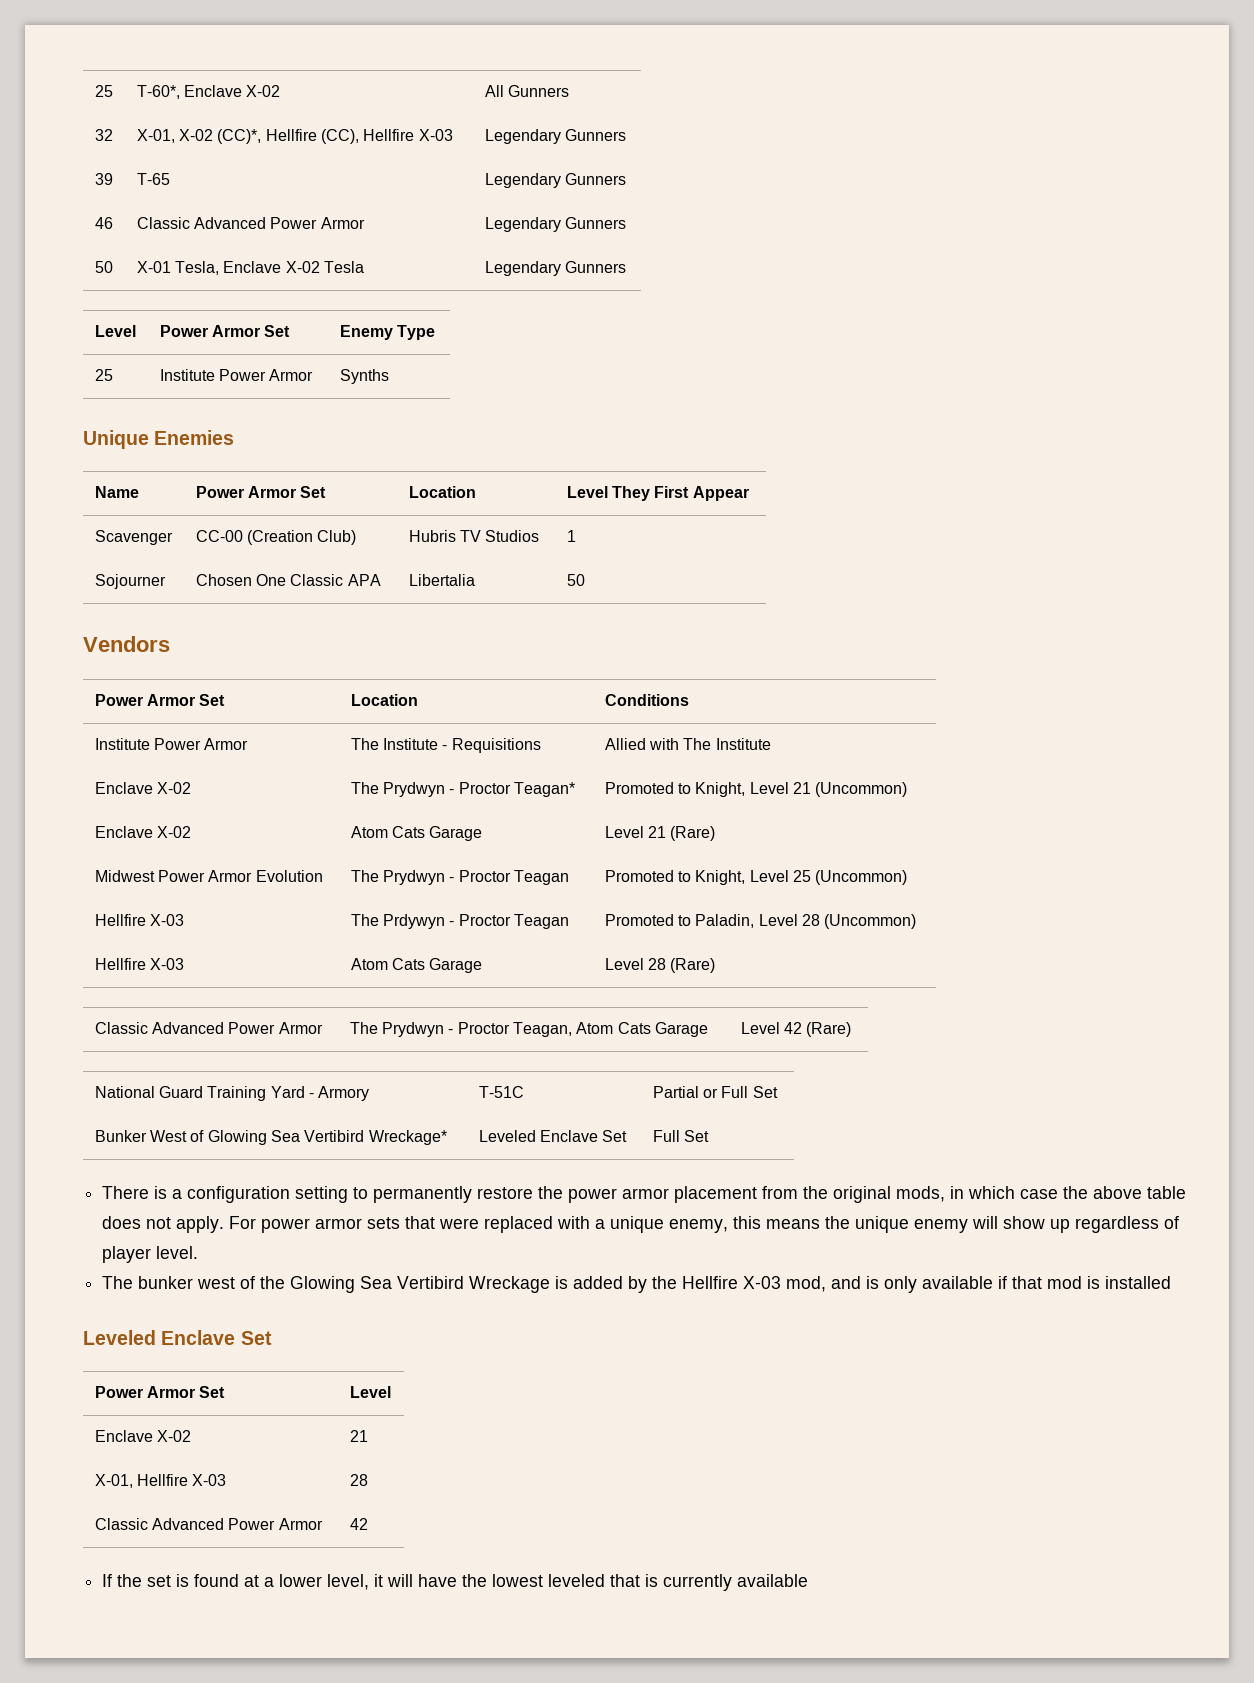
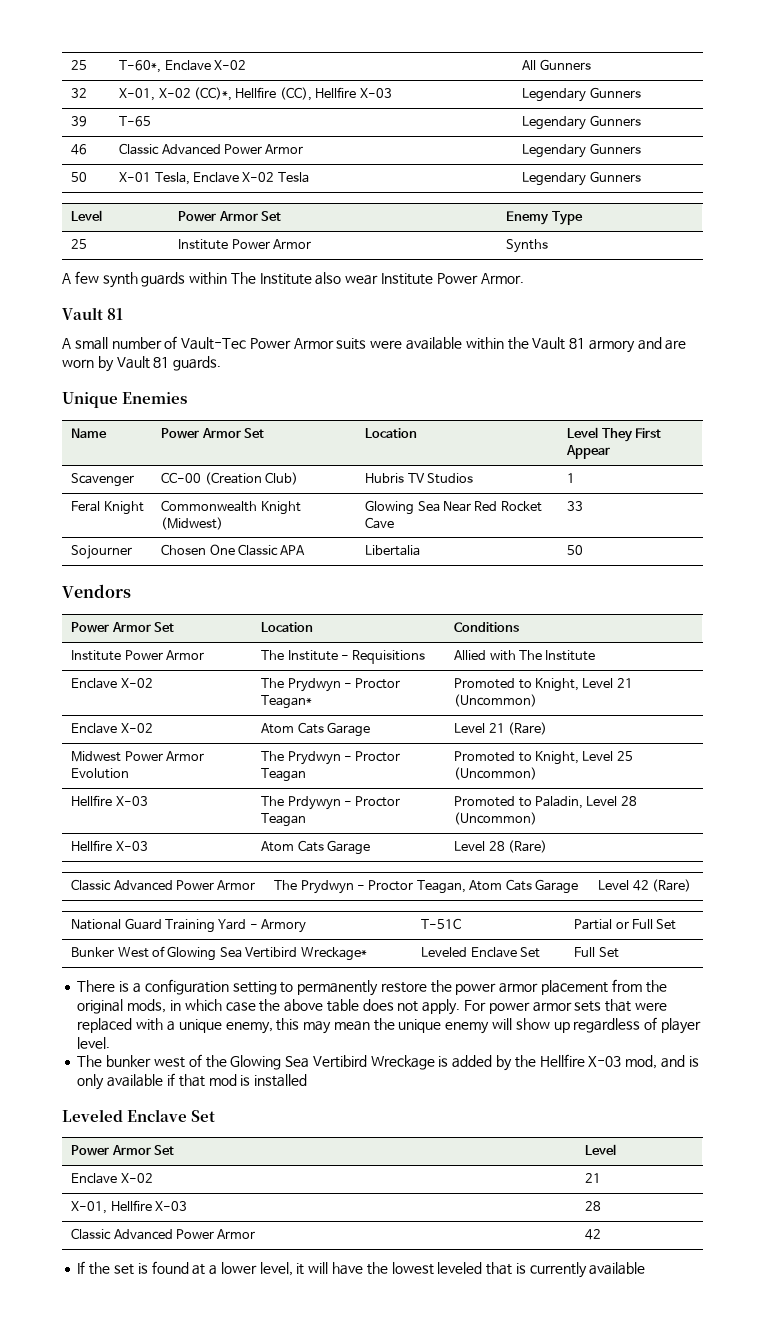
(389, 376) none -> [62,271,524,288] [62,307,124,320] [62,336,687,353] [62,356,222,372] // A few synth guards within The Institute also wear Institute Power Armor. // Vault 81 // A small number of Vault-Tec Power Armor suits were available within the Vault 81 armory and are worn by Vault 81 guards.
(576, 536) none -> [71,501,144,515] [161,500,301,515] [161,517,224,530] [365,500,542,515] [365,517,395,529] [567,501,584,511] // Feral Knight | Commonwealth Knight (Midwest) | Glowing Sea Near Red Rocket Cave | 33
[766,1219,821,1229] means -> [303,1021,370,1034] may mean

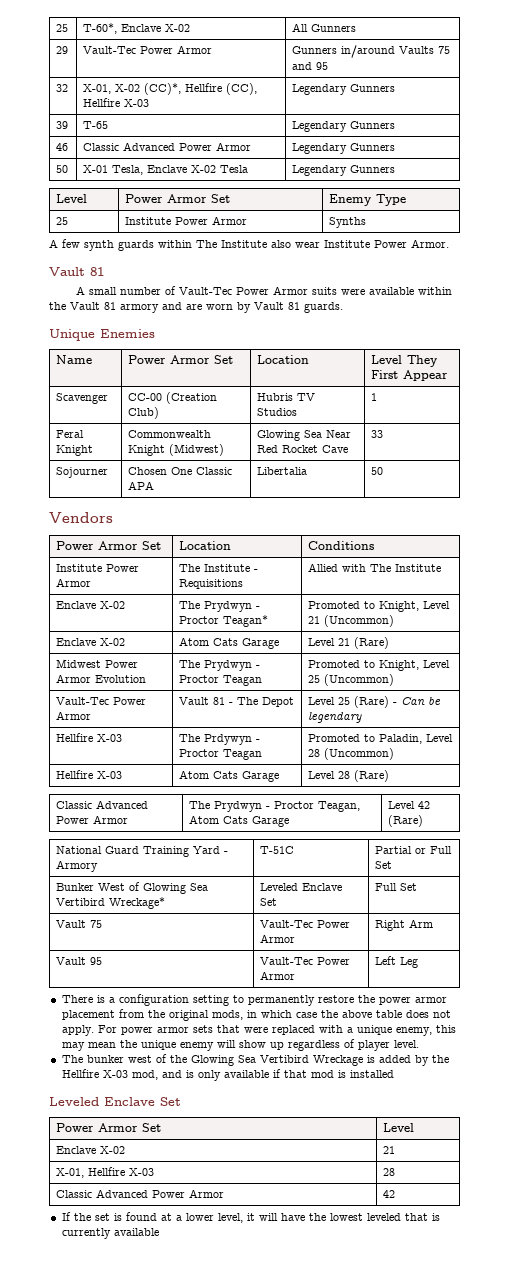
(591, 64) none -> [56,46,69,54] [83,45,213,54] [292,45,451,58] [292,62,329,70] // 29 | Vault-Tec Power Armor | Gunners in/around Vaults 75 and 95
(538, 773) none -> [56,697,147,705] [56,711,92,720] [179,697,295,707] [308,696,442,708] [308,712,363,723] // Vault-Tec Power Armor | Vault 81 - The Depot | Level 25 (Rare) - Can be legendary
(619, 952) none -> [56,920,103,928] [260,920,351,928] [260,934,296,943] [375,919,434,931] [56,957,103,965] [260,957,351,965] [260,971,296,980] [375,956,419,968] // Vault 75 | Vault-Tec Power Armor | Right Arm // Vault 95 | Vault-Tec Power Armor | Left Leg

